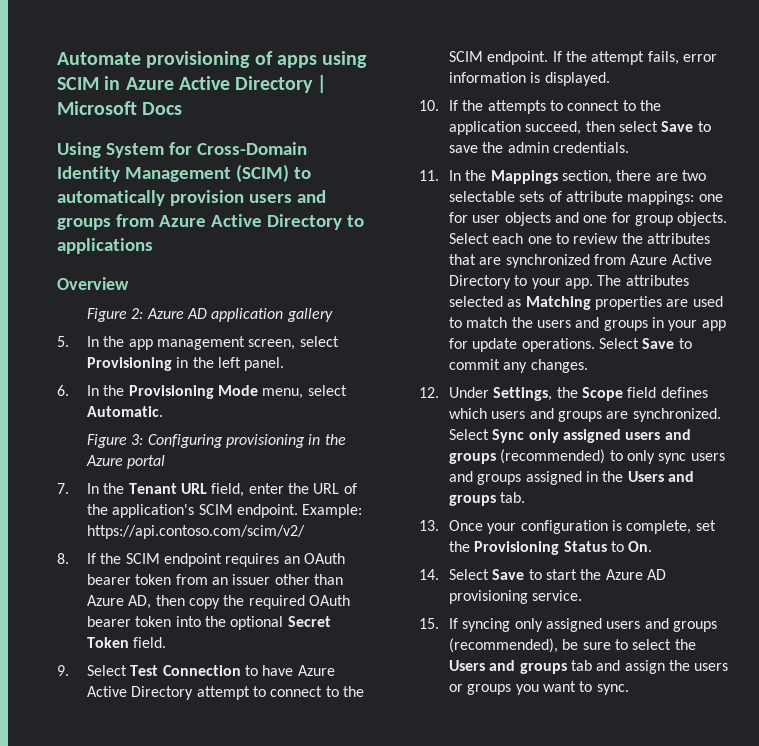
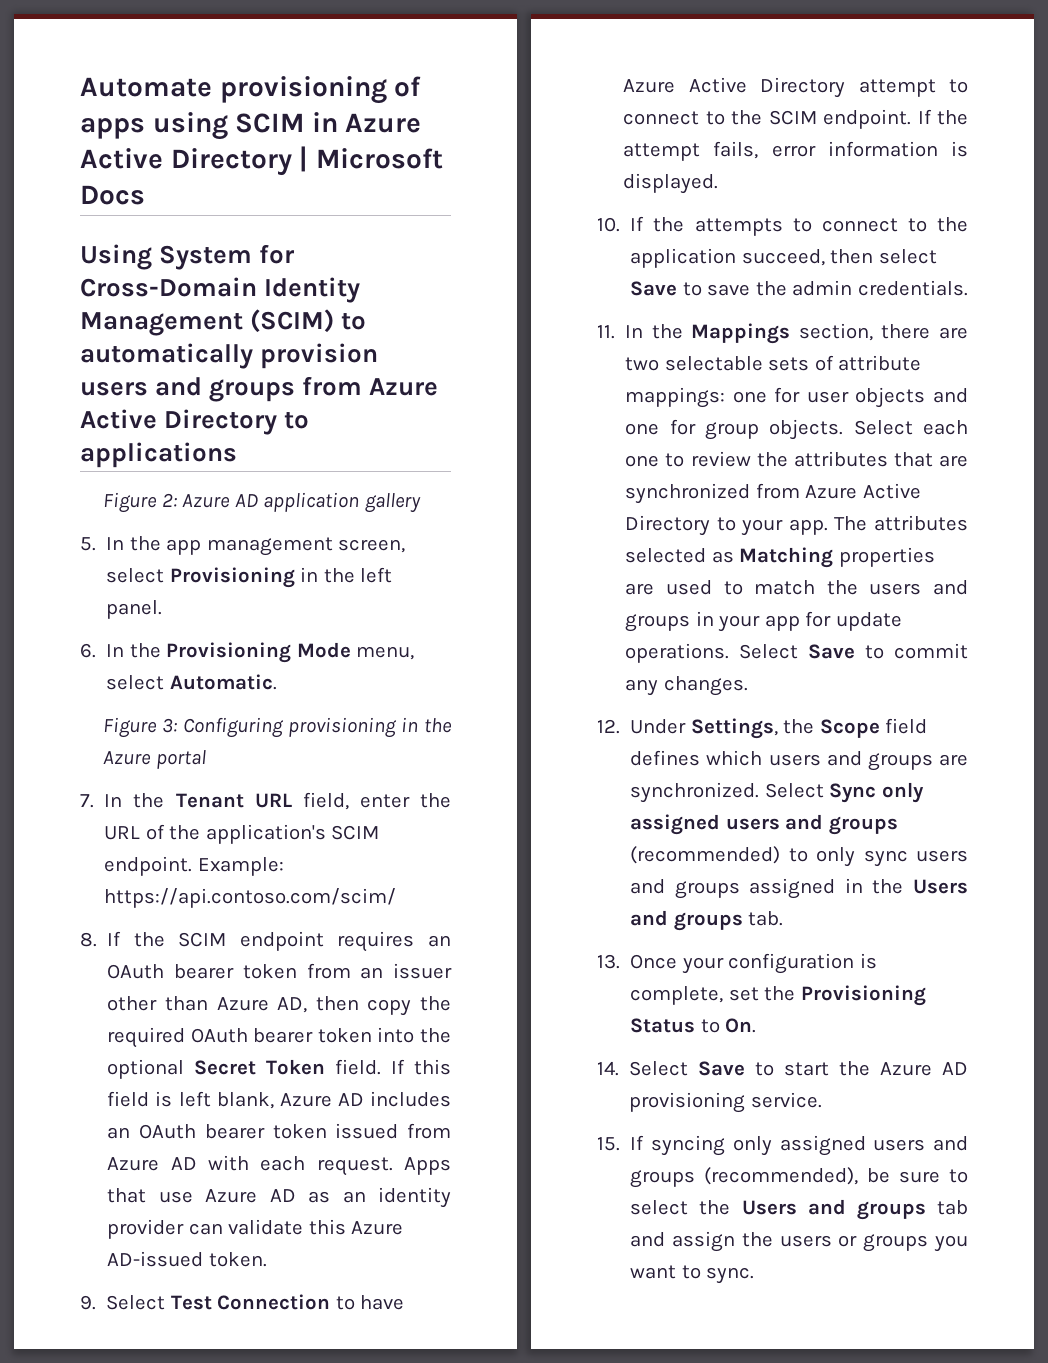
[57,277,129,290] // Overview -> (237, 455) none
[87,525,306,539] https://api.contoso.com/scim/v2/ -> [104,888,397,908] https://api.contoso.com/scim/
(167, 642) none -> [391,1059,451,1075] [107,1091,451,1109] [107,1123,451,1139] [107,1155,451,1176] [107,1187,451,1208] [107,1219,404,1239] [107,1251,267,1267] If this field is left blank, Azure AD includes an OAuth bearer token issued from Azure AD with each request. Apps that use Azure AD as an identity provider can validate this Azure AD-issued token.

